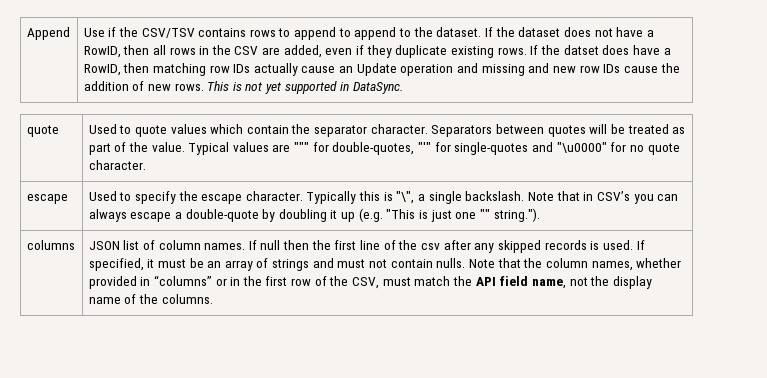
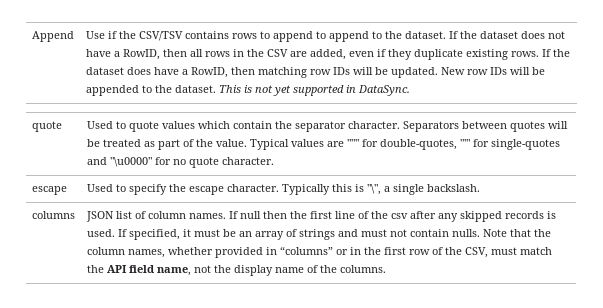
[563,45,599,55] datset -> [85,67,124,75] dataset
[253,63,680,76] [83,81,204,91] actually cause an Update operation and missing and new row IDs cause the addition of new rows. -> [352,67,545,78] [85,85,216,96] will be updated. New row IDs will be appended to the dataset.
[528,191,679,204] [88,208,540,222] Note that in CSV’s you can always escape a double-quote by doubling it up (e.g. "This is just one "" string."). -> (480, 188) none

